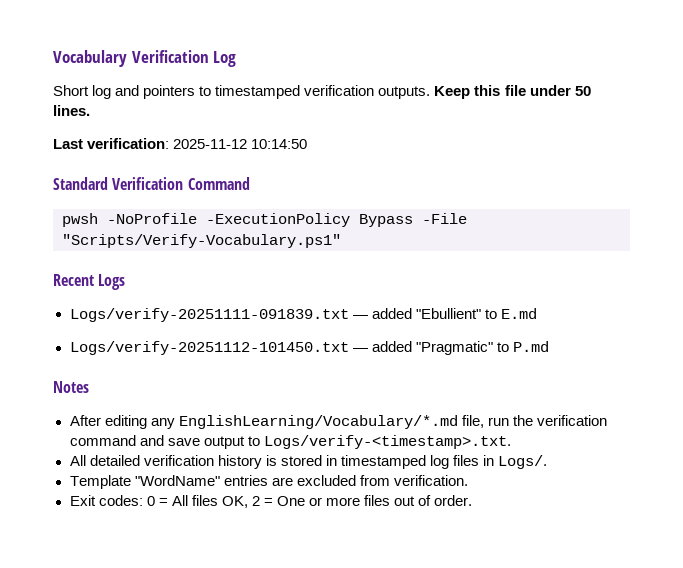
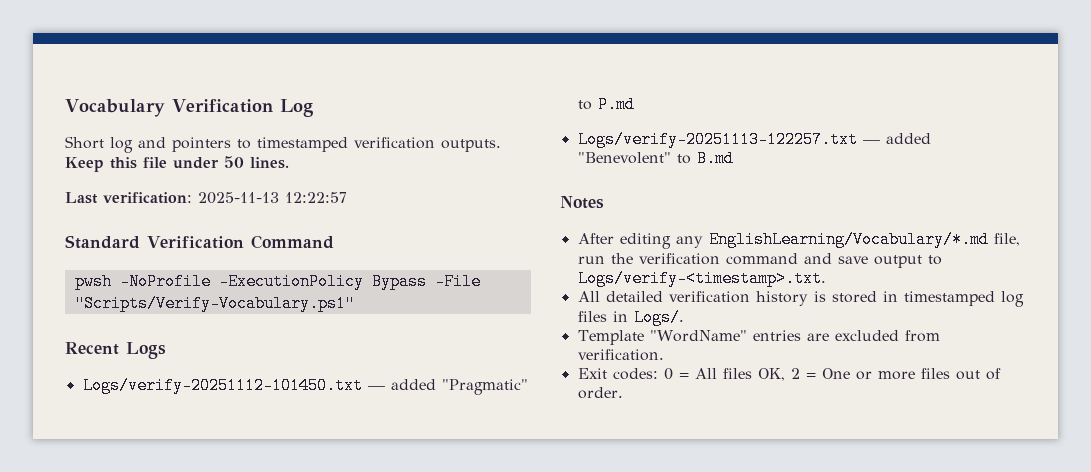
[173,139,308,149] 2025-11-12 10:14:50 -> [198,192,347,204] 2025-11-13 12:22:57
[69,308,537,322] // Logs/verify-20251111-091839.txt — added "Ebullient" to E.md -> (166, 350) none
(549, 346) none -> [577,131,931,148] [577,150,734,167] // Logs/verify-20251113-122257.txt — added "Benevolent" to B.md

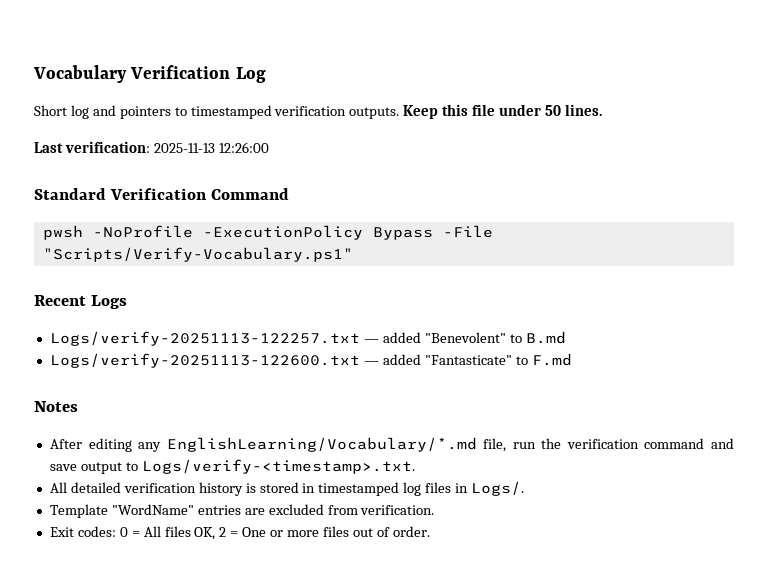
[285,192,347,203] 12:22:57 -> [218,142,269,153] 12:26:00
[82,377,528,395] [577,96,635,113] // Logs/verify-20251112-101450.txt — added "Pragmatic" to P.md -> (128, 302) none
(734, 158) none -> [49,353,572,368] // Logs/verify-20251113-122600.txt — added "Fantasticate" to F.md

